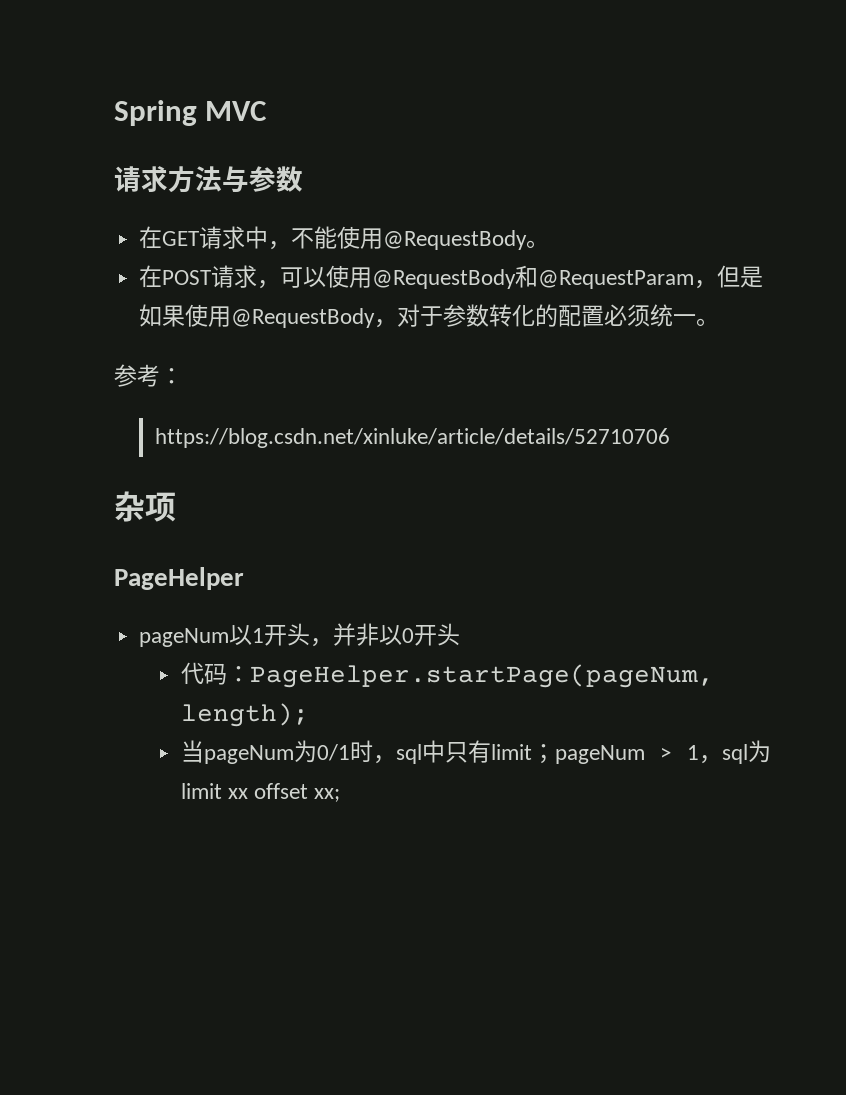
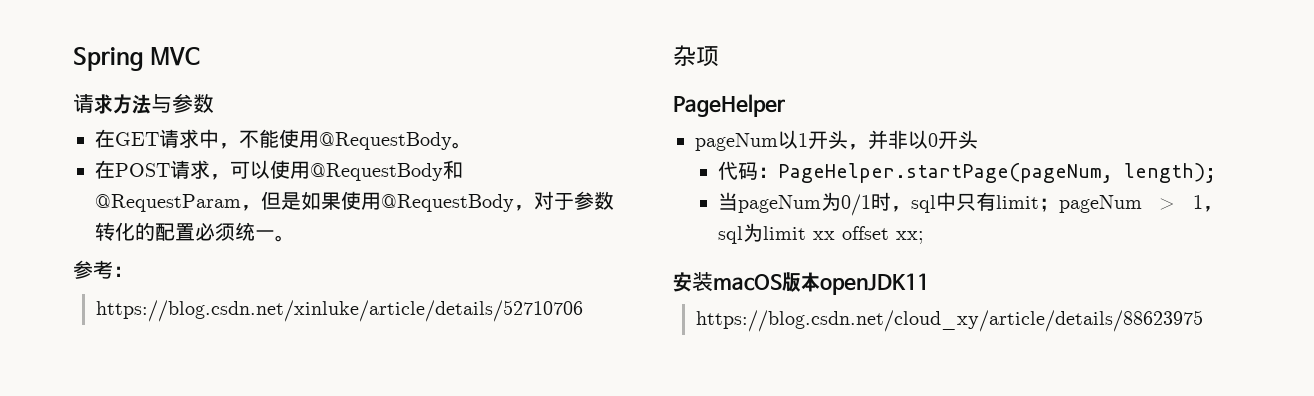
(341, 795) none -> [673,272,929,295] [695,310,1203,332] // 安装macOS版本openJDK11 // https://blog.csdn.net/cloud_xy/article/details/88623975

